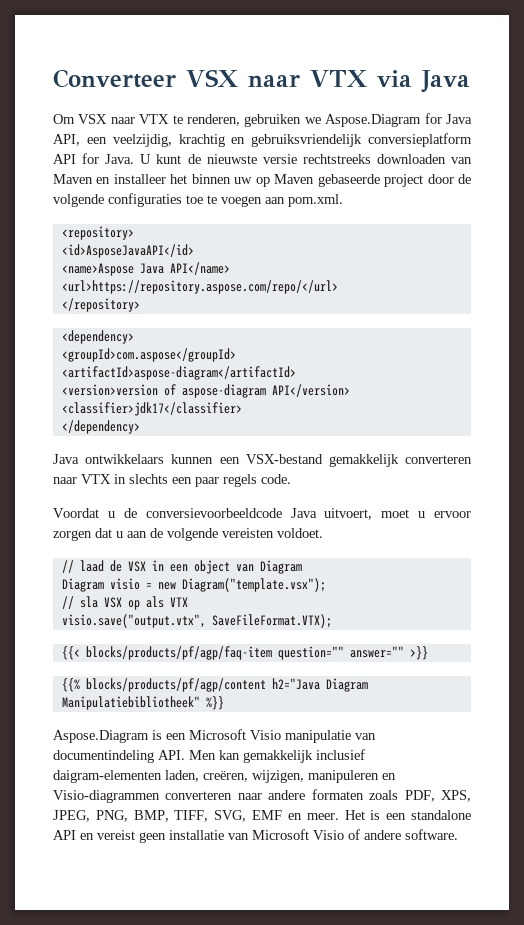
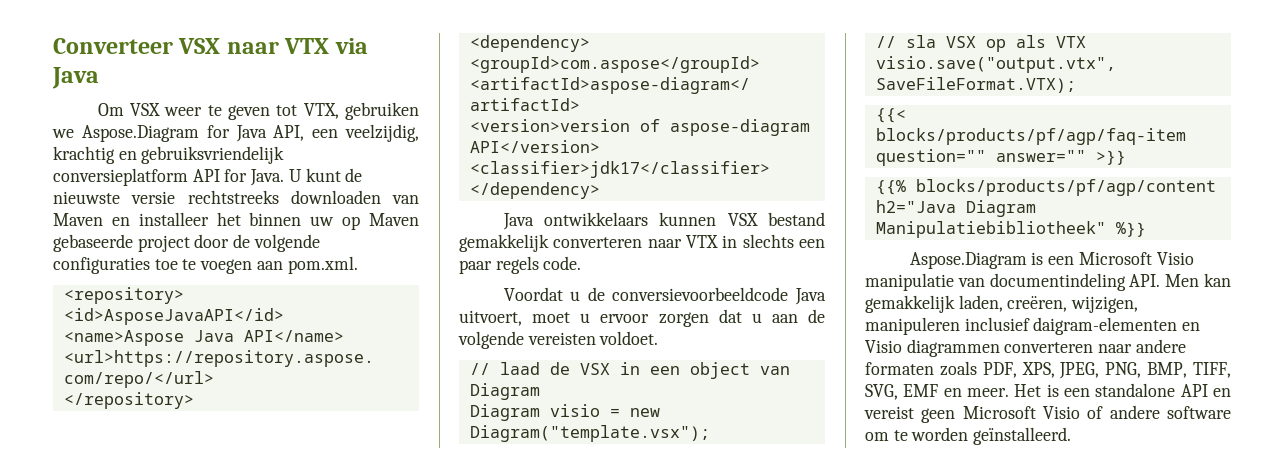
[110,114,241,126] naar VTX te renderen, -> [164,103,339,120] weer te geven tot VTX,
[219,454,323,464] een VSX-bestand -> [727,212,825,226] VSX bestand
[316,749,365,760] [53,770,162,783] inclusief daigram-elementen -> (955, 304) none
[382,773,396,780] [53,790,160,803] en Visio-diagrammen -> [964,317,1201,335] [865,339,1000,357] inclusief daigram-elementen en Visio diagrammen
[169,830,249,840] installatie van -> (956, 415) none
[405,829,458,840] software. -> [1167,406,1231,419] [865,427,1072,445] software om te worden geïnstalleerd.

